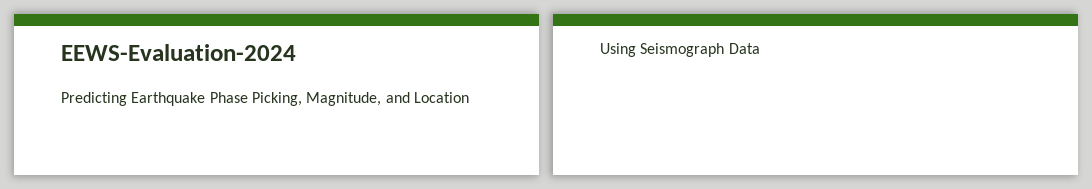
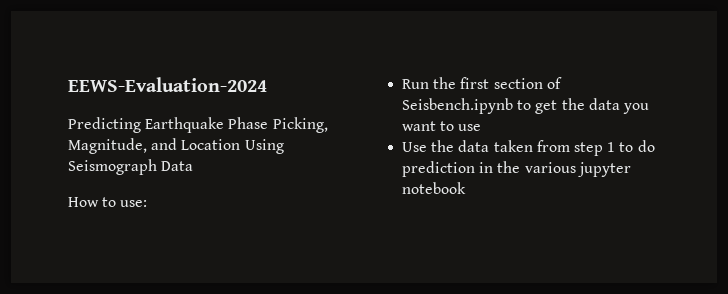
(760, 48) none -> [68,197,148,207] [402,77,562,89] [402,98,649,114] [402,121,482,131] [402,140,655,156] [402,161,631,177] [402,182,467,194] // How to use: // Run the first section of Seisbench.ipynb to get the data you want to use // Use the data taken from step 1 to do prediction in the various jupyter notebook

